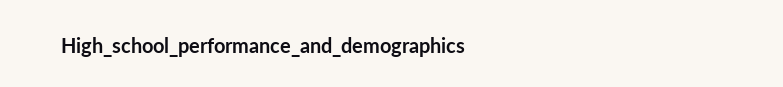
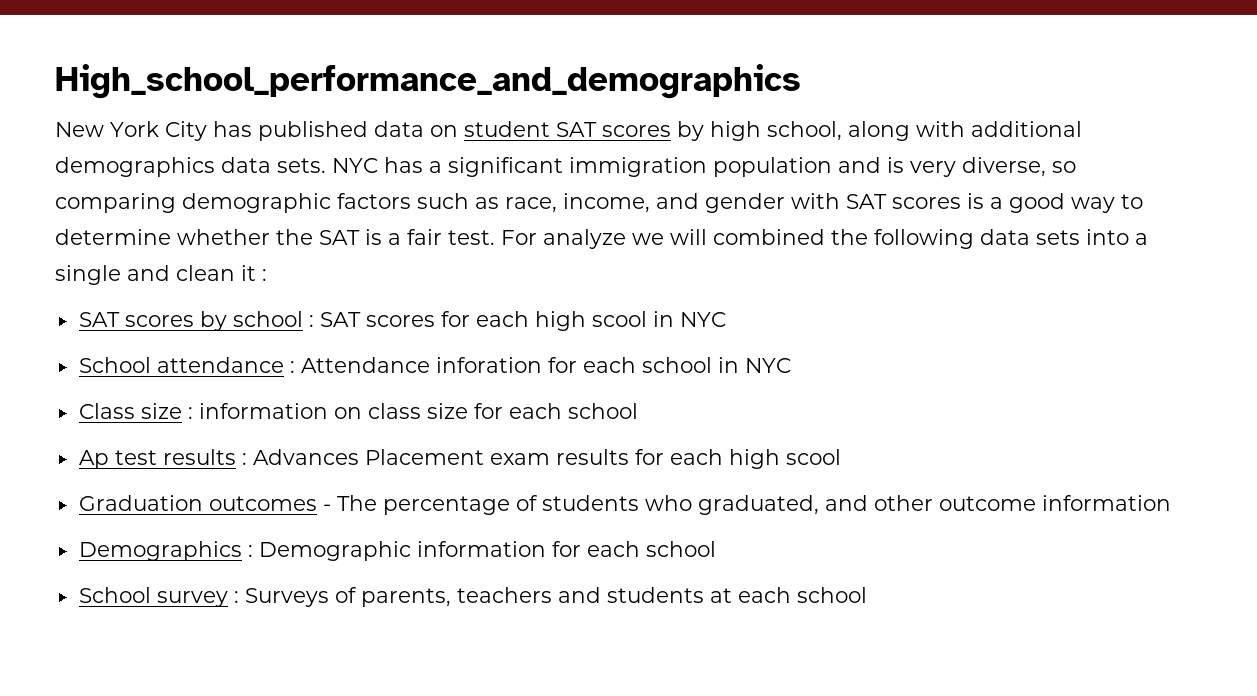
(465, 47) none -> [55,121,1082,141] [55,157,1076,177] [55,193,1143,213] [55,229,1148,249] [55,265,267,285] [78,311,726,331] [78,357,791,373] [78,403,638,419] [78,449,841,469] [78,495,1171,515] [78,541,716,561] [78,587,867,607] // New York City has published data on student SAT scores by high school, along with additional demographics data sets. NYC has a significant immigration population and is very diverse, so comparing demographic factors such as race, income, and gender with SAT scores is a good way to determine whether the SAT is a fair test. For analyze we will combined the following data sets into a single and clean it : // SAT scores by school : SAT scores for each high scool in NYC // School attendance : Attendance inforation for each school in NYC // Class size : information on class size for each school // Ap test results : Advances Placement exam results for each high scool // Graduation outcomes - The percentage of students who graduated, and other outcome information // Demographics : Demographic information for each school // School survey : Surveys of parents, teachers and students at each school

